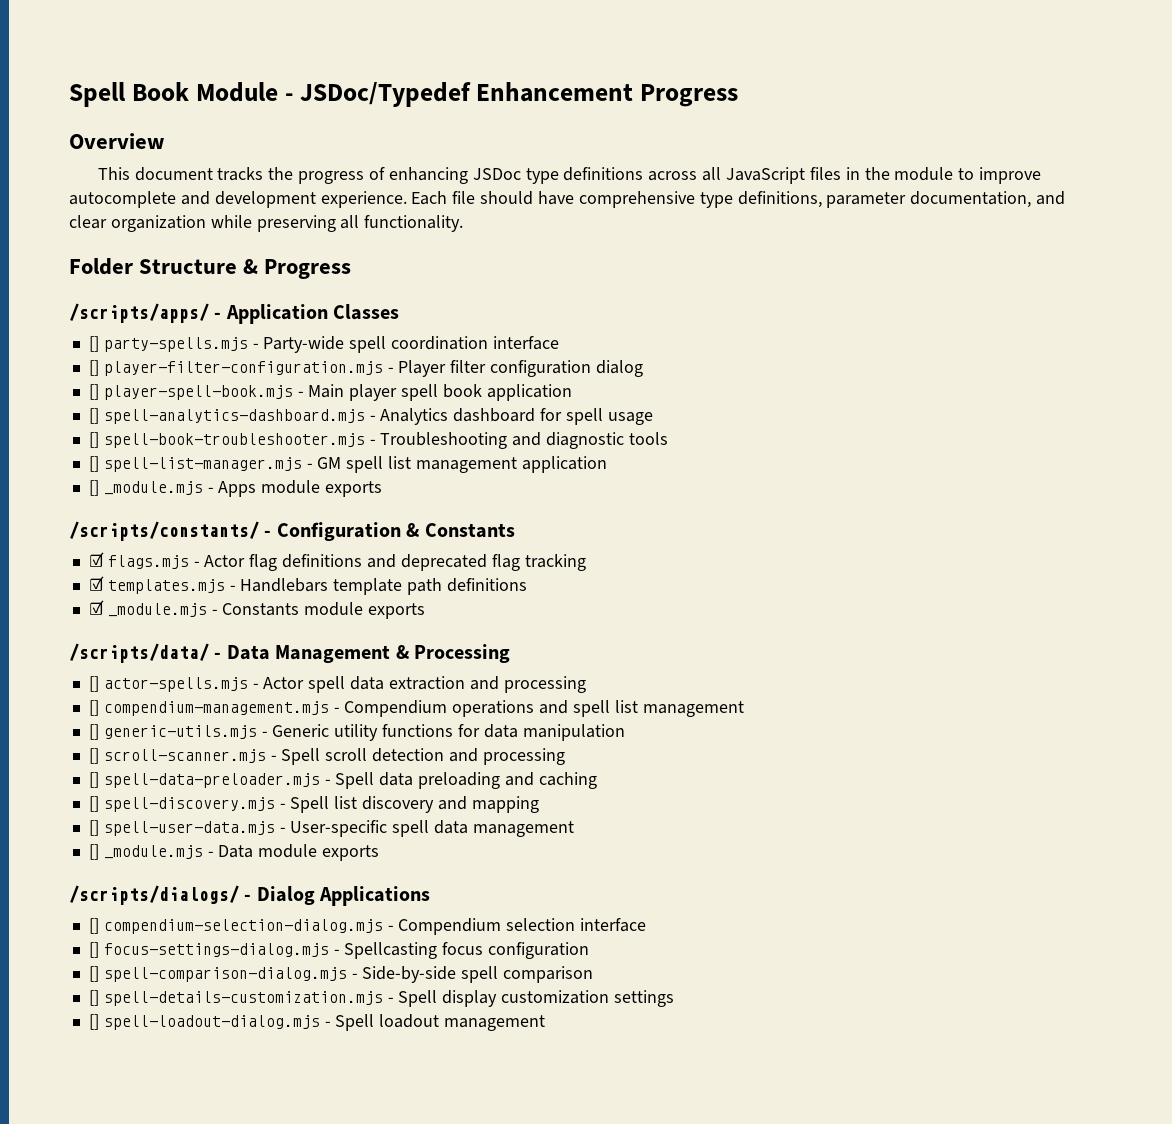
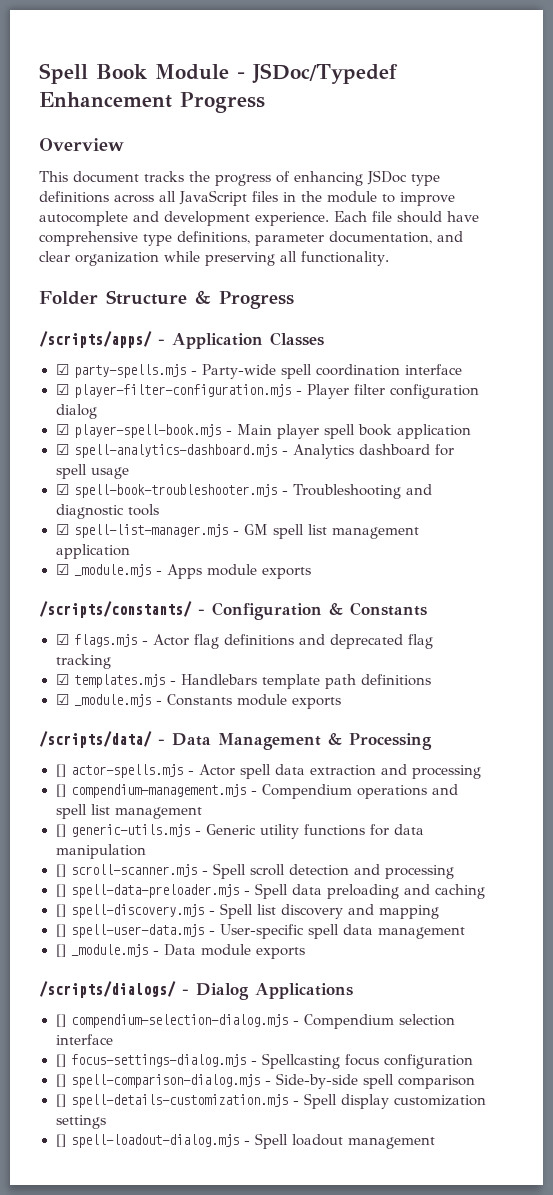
[88,336,99,352] [] -> [55,364,69,375] ☑
[88,360,99,376] [] -> [55,384,69,395] ☑
[88,384,99,400] [] -> [55,424,69,435] ☑
[88,408,99,424] [] -> [55,444,69,455] ☑
[88,432,99,448] [] -> [55,484,69,495] ☑
[88,456,99,472] [] -> [55,524,69,535] ☑
[88,480,99,496] [] -> [55,564,69,575] ☑

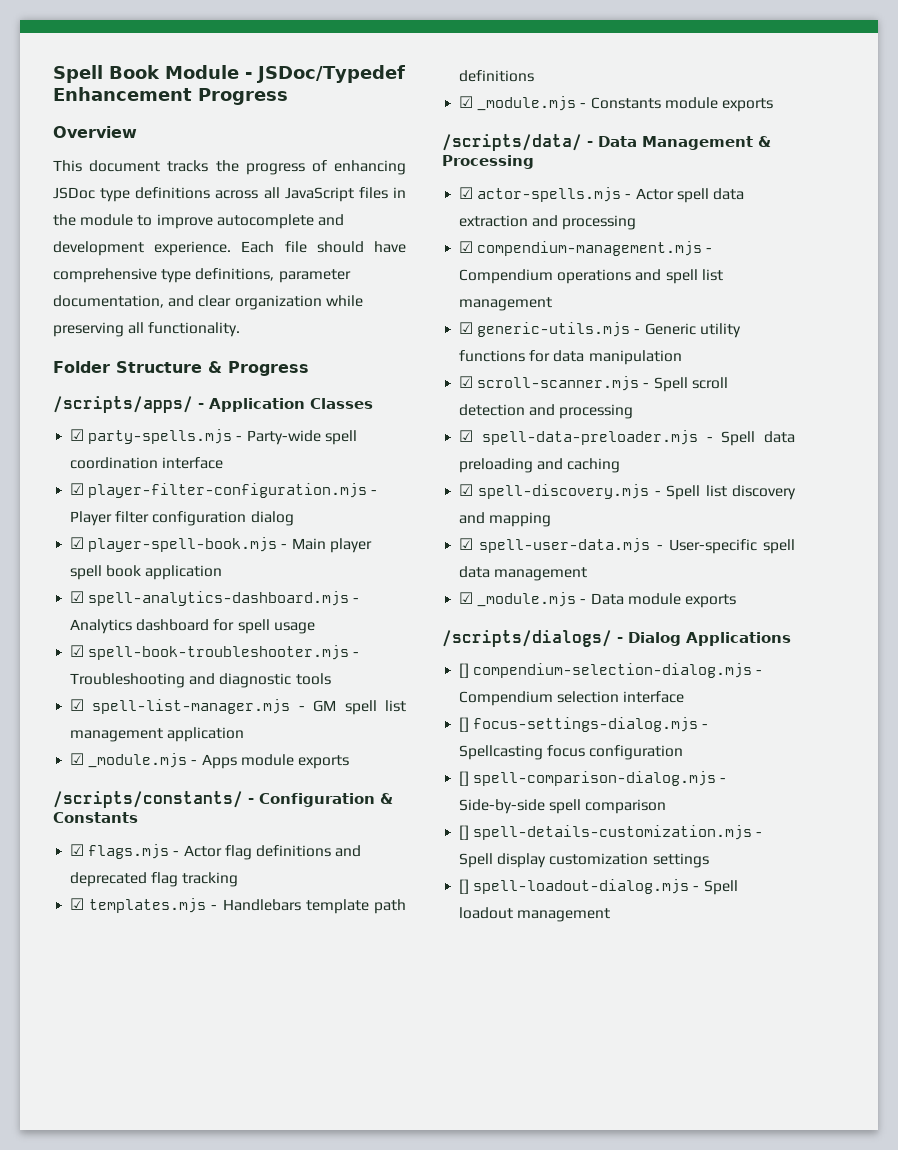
[55,764,66,777] [] -> [459,187,474,199] ☑
[55,784,66,797] [] -> [459,241,474,253] ☑
[55,824,66,837] [] -> [459,322,474,334] ☑
[55,864,66,877] [] -> [459,376,474,388] ☑
[55,884,66,897] [] -> [459,430,474,442] ☑
[55,904,66,917] [] -> [459,484,474,496] ☑
[55,924,66,937] [] -> [459,538,474,550] ☑
[55,944,66,957] [] -> [459,592,474,604] ☑

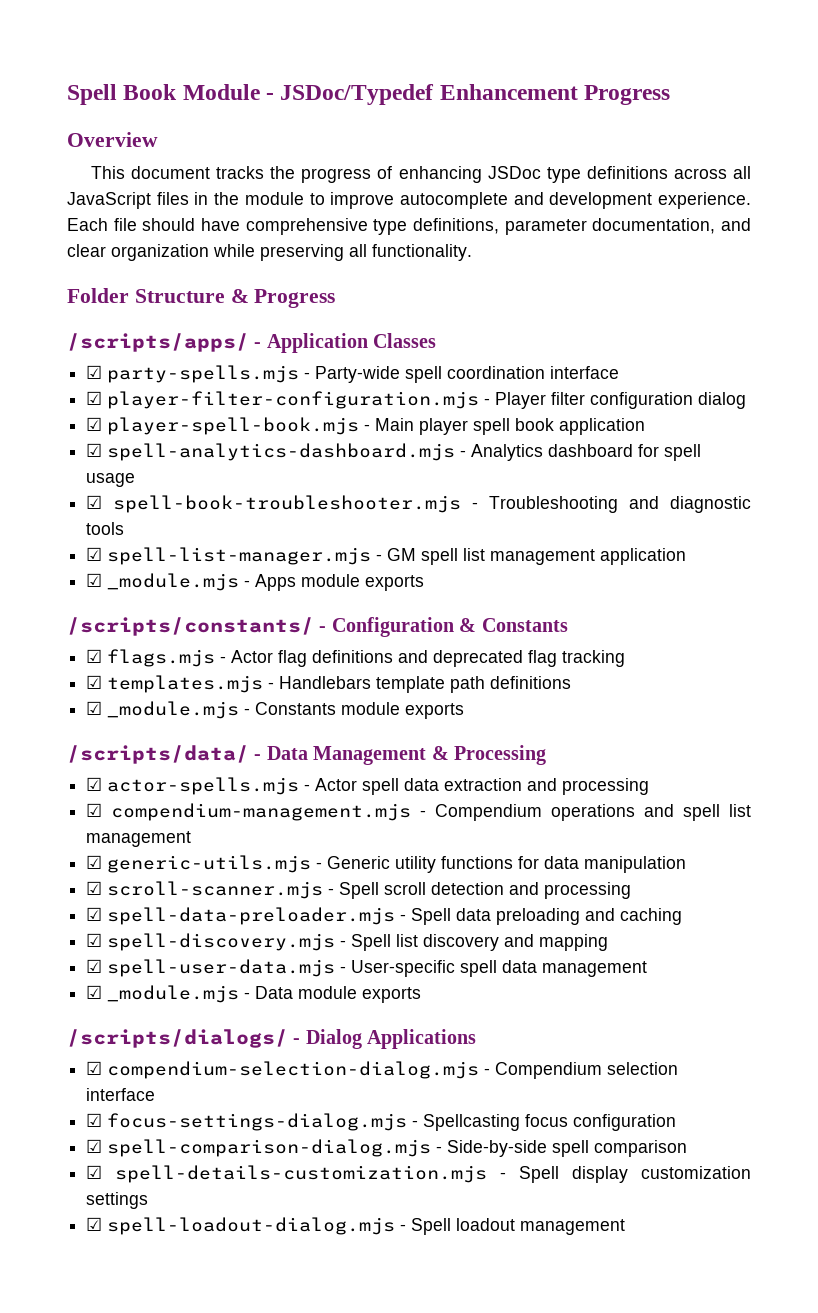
[459,663,470,678] [] -> [86,1061,103,1075] ☑
[459,717,470,732] [] -> [86,1113,103,1127] ☑
[459,771,470,786] [] -> [86,1139,103,1153] ☑
[459,825,470,840] [] -> [86,1165,103,1179] ☑
[459,879,470,894] [] -> [86,1217,103,1231] ☑

